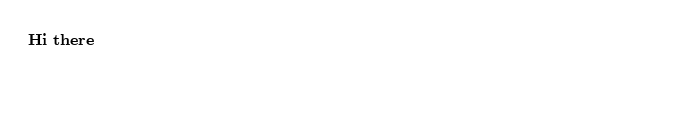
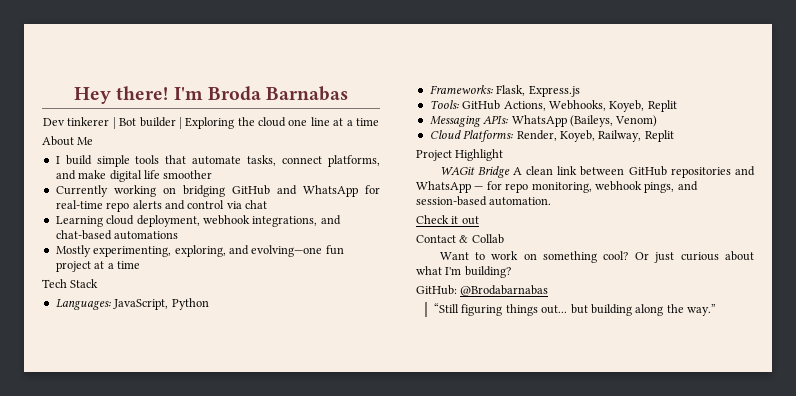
[28,33,94,45] Hi there -> [73,86,349,104] [43,117,379,129] [42,136,94,146] [55,155,380,167] [55,170,213,182] [55,185,380,197] [55,200,267,212] [55,215,341,227] [55,230,179,240] [55,245,344,257] [55,261,140,272] [42,279,99,288] [55,298,209,310] [429,85,580,97] [429,100,677,112] [429,115,658,127] [429,130,674,142] [416,149,504,161] [439,166,755,178] [416,181,698,193] [416,196,552,206] [416,215,479,225] [416,234,504,244] [439,251,754,263] [416,266,511,278] [416,285,549,296] [434,303,717,316] Hey there! I'm Broda Barnabas // Dev tinkerer | Bot builder | Exploring the cloud one line at a time // About Me // I build simple tools that automate tasks, connect platforms, and make digital life smoother // Currently working on bridging GitHub and WhatsApp for real-time repo alerts and control via chat // Learning cloud deployment, webhook integrations, and chat-based automations // Mostly experimenting, exploring, and evolving—one fun project at a time // Tech Stack // Languages: JavaScript, Python // Frameworks: Flask, Express.js // Tools: GitHub Actions, Webhooks, Koyeb, Replit // Messaging APIs: WhatsApp (Baileys, Venom) // Cloud Platforms: Render, Koyeb, Railway, Replit // Project Highlight // WAGit Bridge A clean link between GitHub repositories and WhatsApp — for repo monitoring, webhook pings, and session-based automation. // Check it out // Contact & Collab // Want to work on something cool? Or just curious about what I'm building? // GitHub: @Brodabarnabas // “Still figuring things out... but building along the way.”

